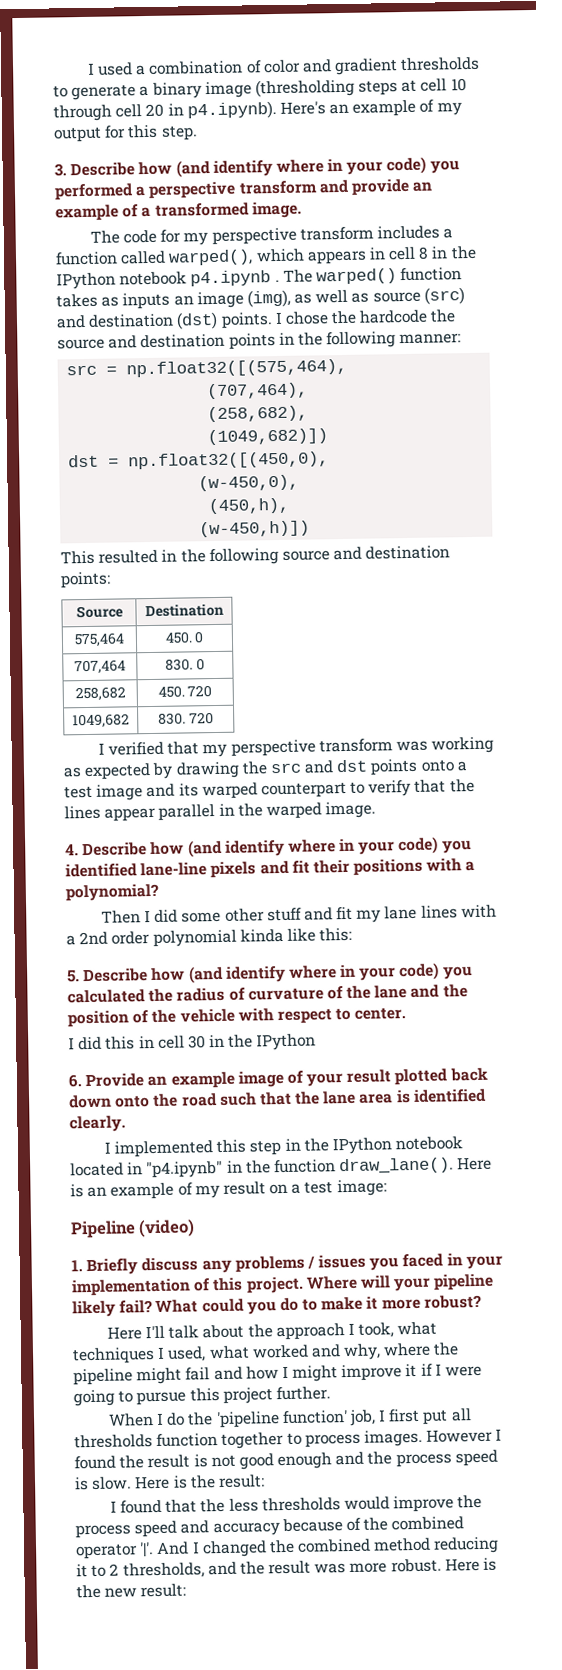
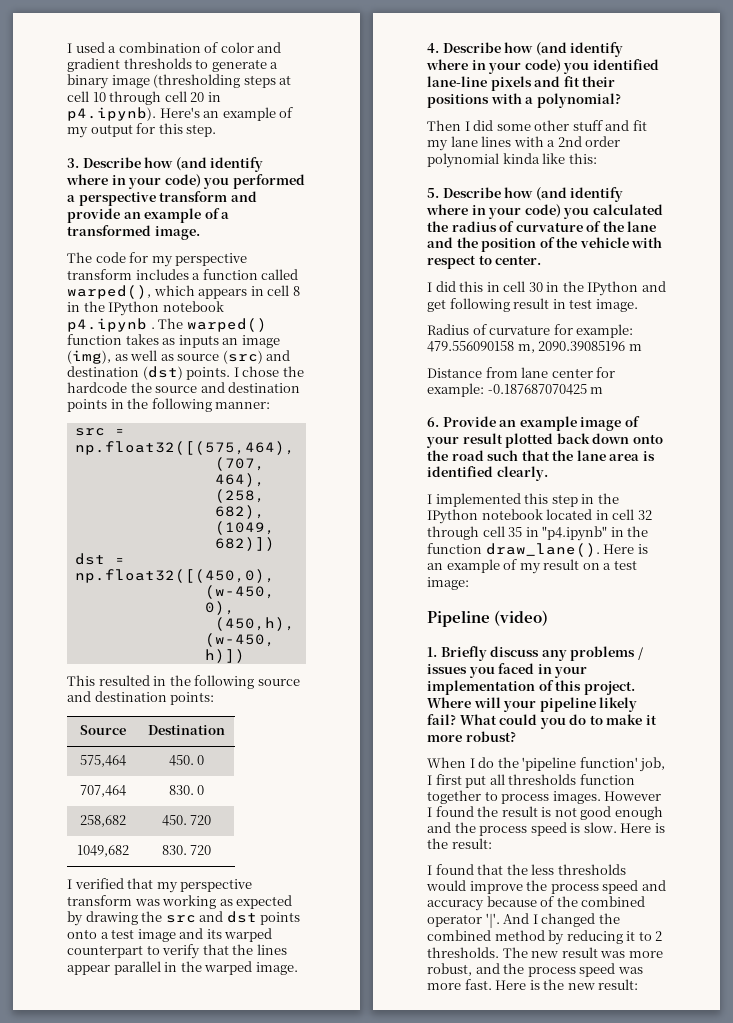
(317, 1042) none -> [641,281,666,292] [427,298,638,312] [427,324,634,338] [427,341,642,353] [427,367,616,378] [427,383,604,397] and get following result in test image. // Radius of curvature for example: 479.556090158 m, 2090.39085196 m // Distance from lane center for example: -0.187687070425 m
(144, 1168) none -> [612,509,652,520] [427,526,539,540] cell 32 through cell 35 in
[106,1321,438,1341] [72,1342,460,1365] [73,1363,483,1386] [73,1386,331,1407] // Here I'll talk about the approach I took, what techniques I used, what worked and why, where the pipeline might fail and how I might improve it if I were going to pursue this project further. -> (516, 736) none
(432, 1544) none -> [548,930,565,945] by
[122,1558,442,1579] thresholds, and the result was more robust. -> [427,947,663,958] [427,963,643,977] [427,979,492,990] thresholds. The new result was more robust, and the process speed was more fast.

